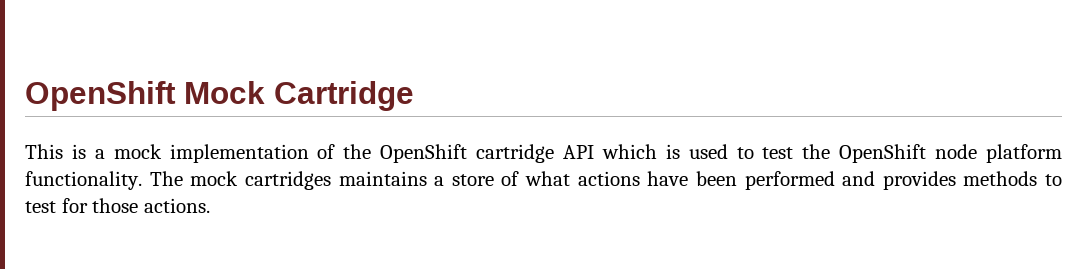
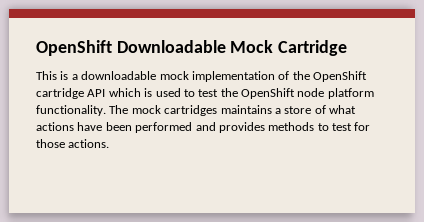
[25,81,176,111] OpenShift -> [36,40,226,56] OpenShift Downloadable
(105, 154) none -> [81,71,157,80] downloadable

